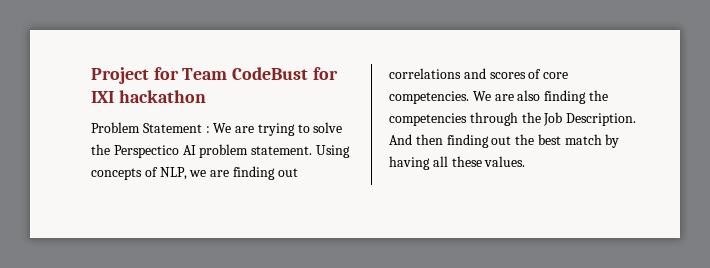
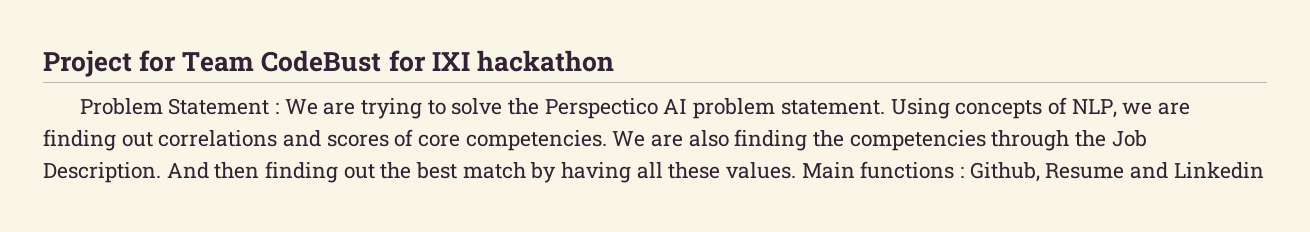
(526, 161) none -> [801,161,1264,182] Main functions : Github, Resume and Linkedin

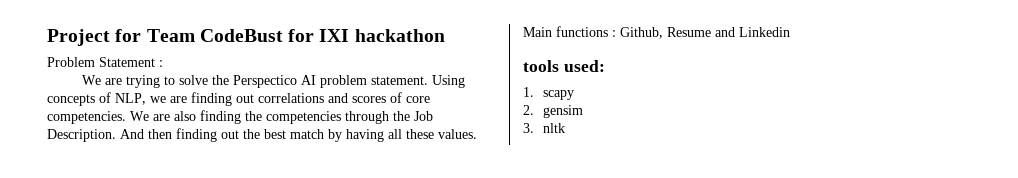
(280, 108) none -> (163, 63) //
(1264, 170) none -> [523,60,605,72] [523,87,574,100] [523,105,583,118] [523,123,565,133] // tools used: // 1. scapy // 2. gensim // 3. nltk

